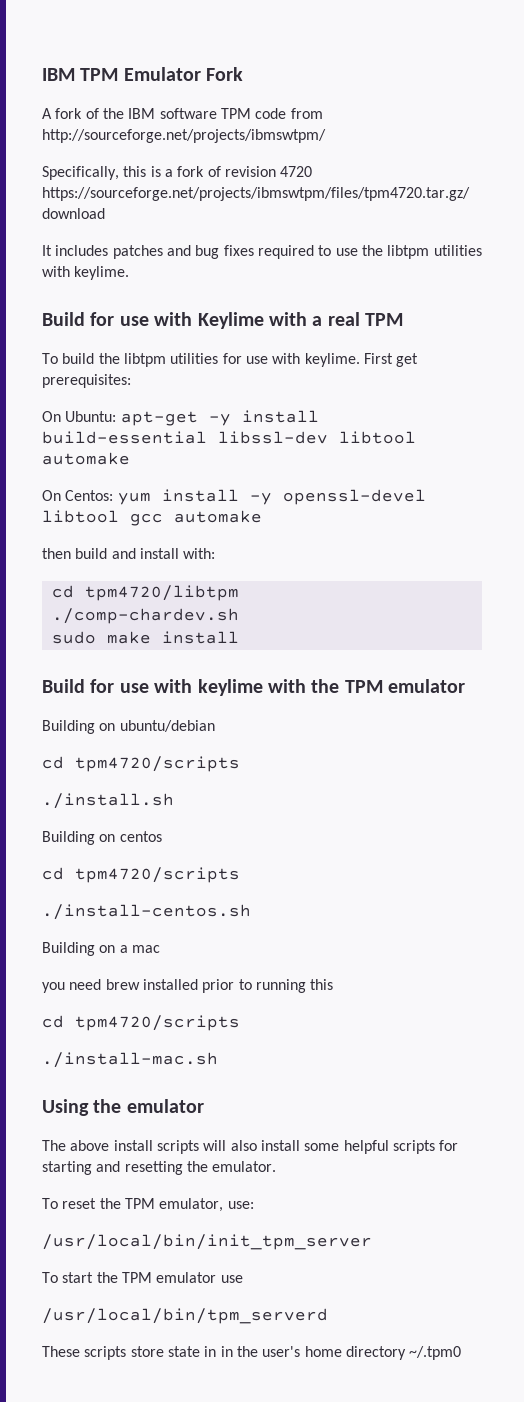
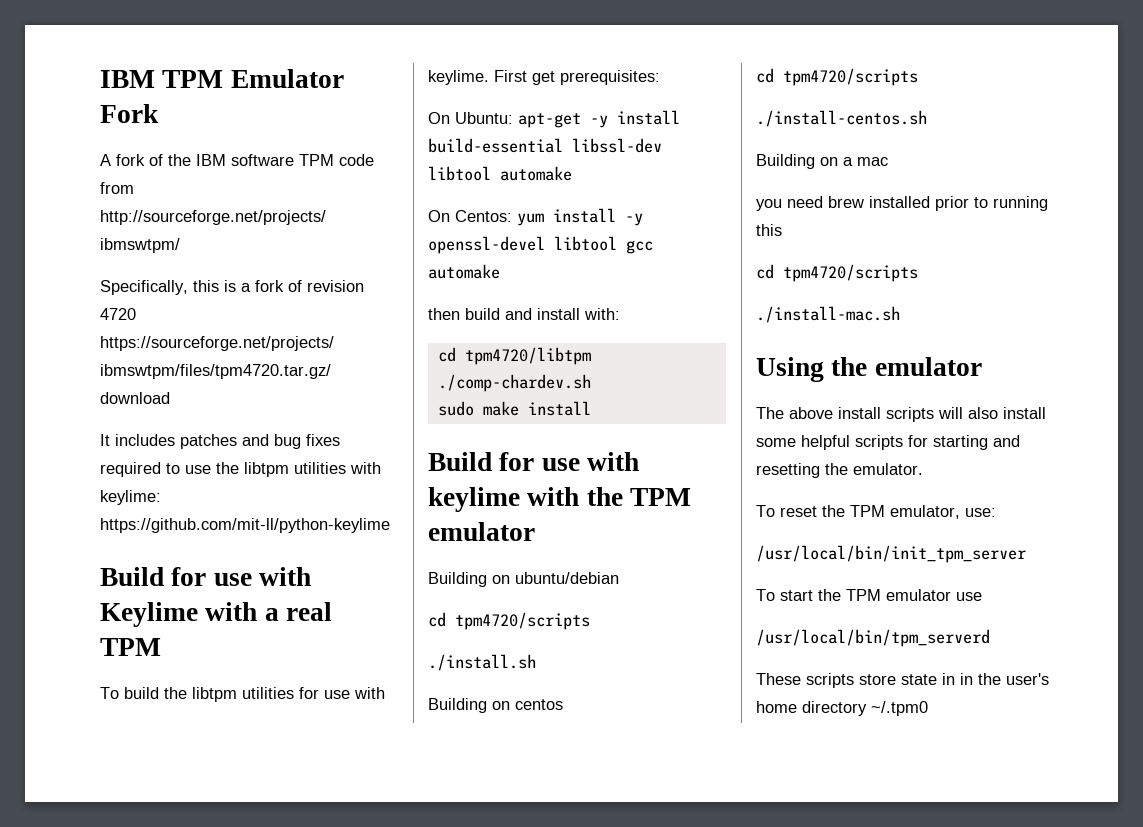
[74,266,130,280] keylime. -> [100,490,161,505] [100,518,390,533] keylime: https://github.com/mit-ll/python-keylime

